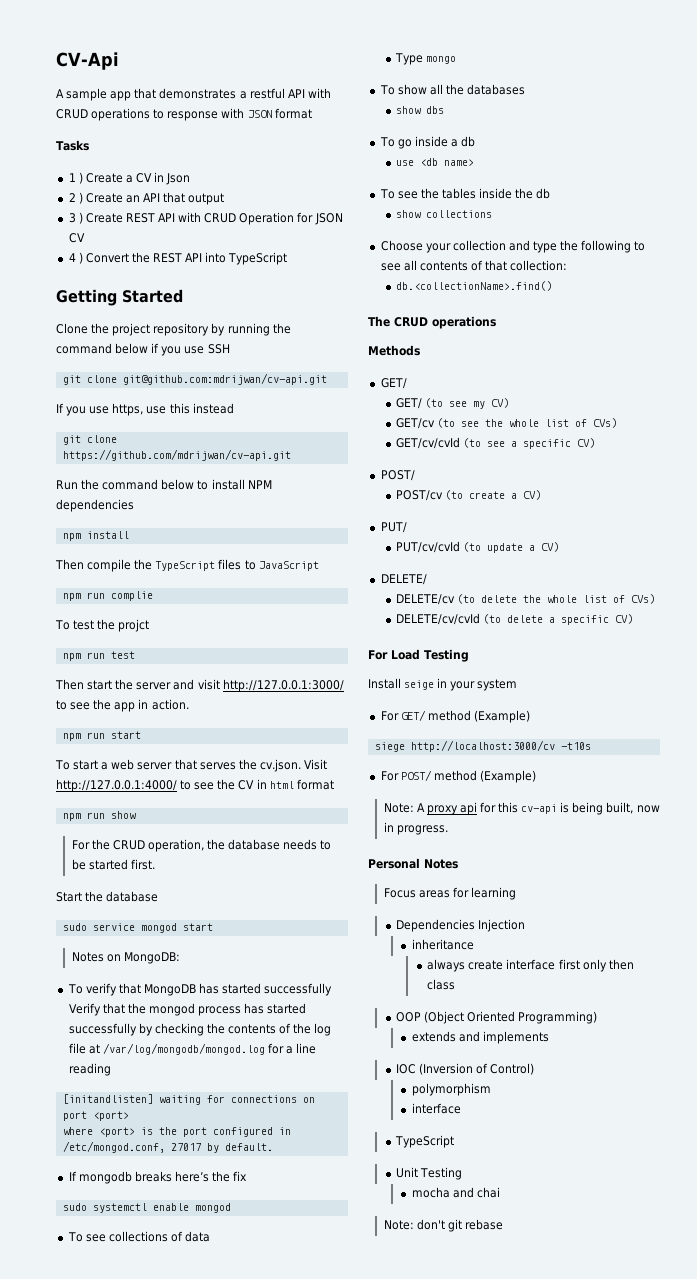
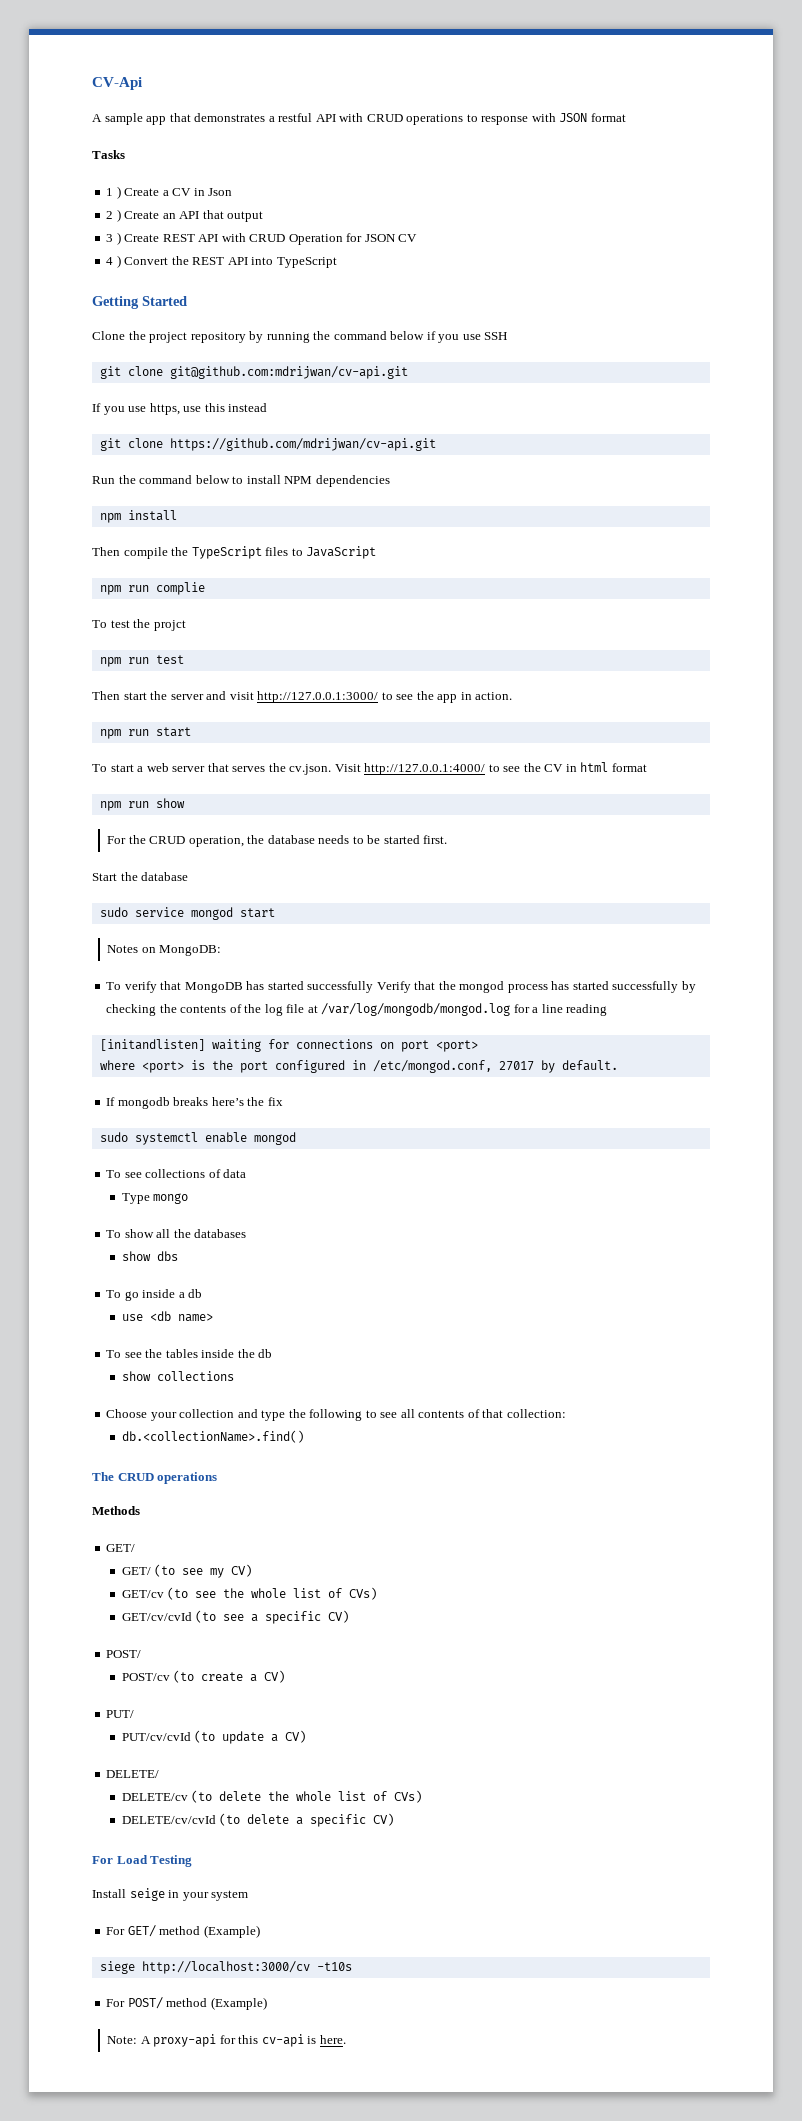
[426,802,477,815] proxy api -> [153,2034,217,2047] proxy-api
[572,802,660,815] [383,822,448,835] [368,858,458,869] [383,887,516,900] [396,919,526,932] [411,939,474,950] [427,959,634,972] [427,979,456,990] [396,1011,598,1024] [411,1031,549,1044] [396,1063,535,1075] [411,1083,491,1096] [411,1103,461,1114] [395,1135,455,1148] [396,1167,463,1180] [411,1187,500,1198] [383,1219,503,1232] being built, now in progress. // Personal Notes // Focus areas for learning // Dependencies Injection // inheritance // always create interface first only then class // OOP (Object Oriented Programming) // extends and implements // IOC (Inversion of Control) // polymorphism // interface // TypeScript // Unit Testing // mocha and chai // Note: don't git rebase -> [319,2035,346,2044] here.

